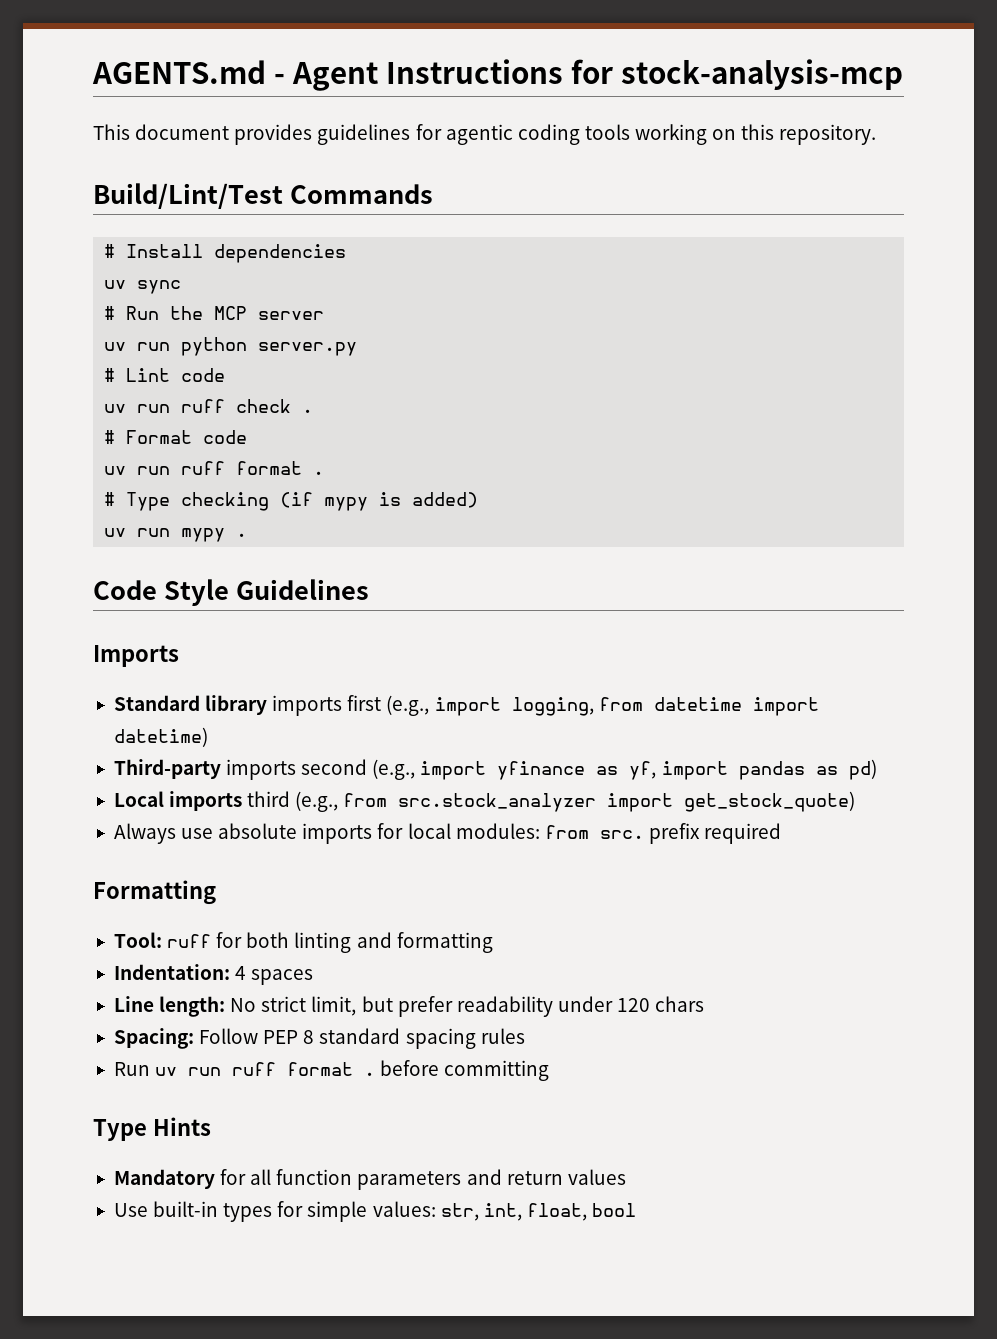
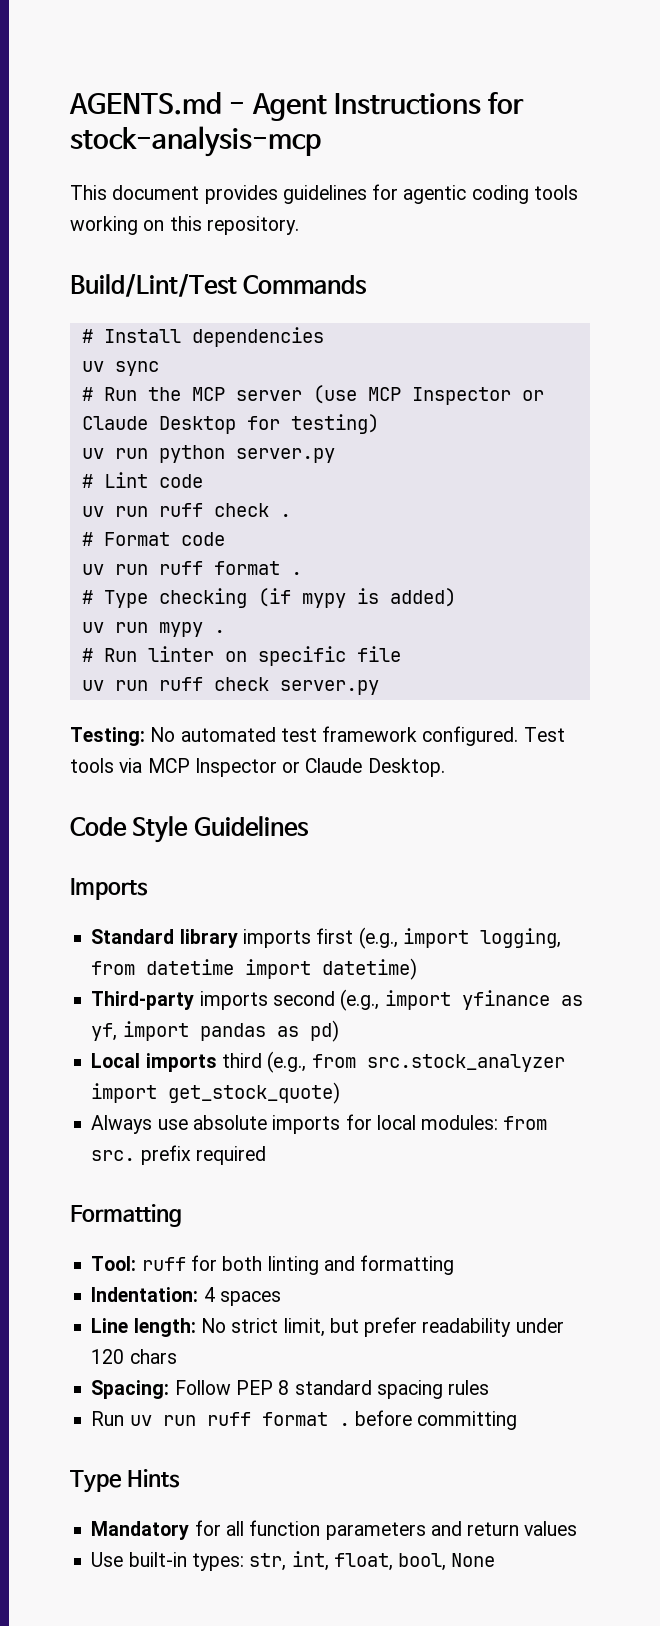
(325, 315) none -> [312,385,544,405] [81,414,379,434] (use MCP Inspector or Claude Desktop for testing)
(248, 535) none -> [81,646,401,666] [81,677,379,695] [70,726,565,746] [70,758,445,777] // # Run linter on specific file // uv run ruff check server.py // Testing: No automated test framework configured. Test tools via MCP Inspector or Claude Desktop.
[223,1201,436,1222] types for simple values: -> [191,1553,244,1571] types:
[592,1203,637,1217] bool -> [398,1553,496,1571] bool, None

